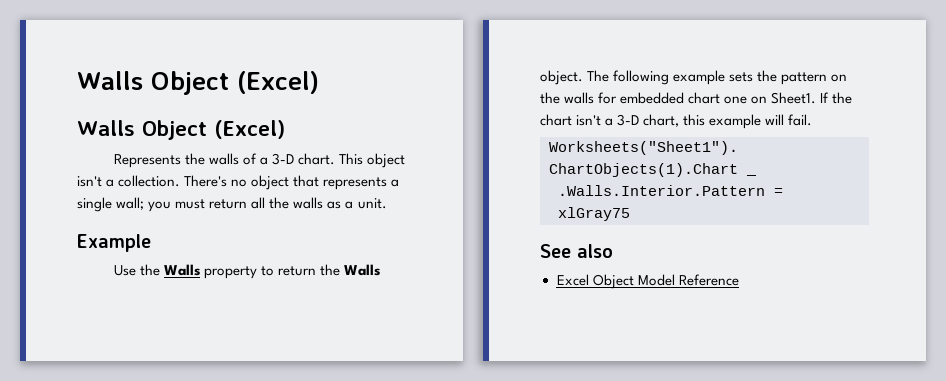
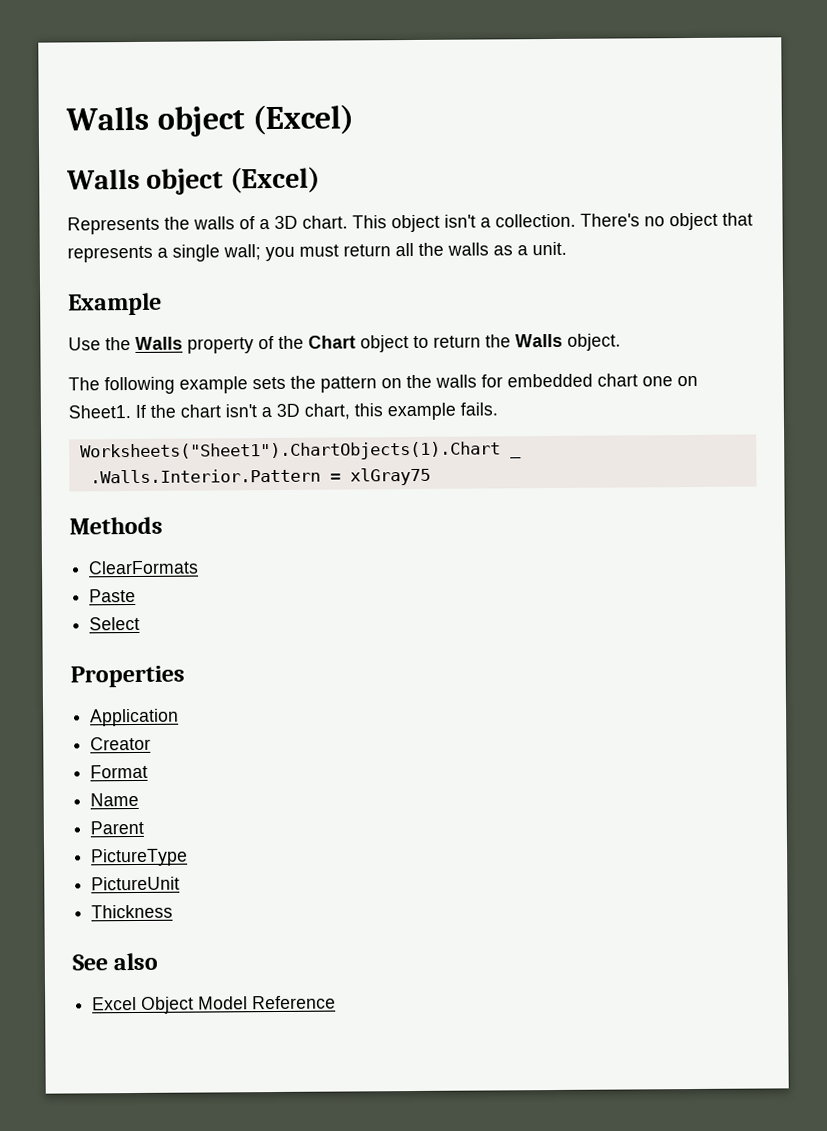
[77,71,229,95] Walls Object -> [65,106,245,137] Walls object
[141,120,207,140] Object -> [146,168,225,195] object
[272,153,295,165] 3-D -> [274,215,298,229] 3D
(257, 272) none -> [258,335,409,353] of the Chart object
(583, 77) none -> (621, 342) //
[617,114,640,126] 3-D -> [276,403,300,417] 3D
[765,114,813,126] will fail. -> [460,402,498,416] fails.
(630, 214) none -> [69,516,163,535] [88,560,200,575] [89,588,137,603] [89,616,141,631] [70,665,185,688] [90,708,180,727] [90,736,152,751] [90,764,149,779] [90,792,140,807] [90,820,145,835] [91,848,189,867] [91,876,181,891] [91,904,174,919] // Methods // ClearFormats // Paste // Select // Properties // Application // Creator // Format // Name // Parent // PictureType // PictureUnit // Thickness

